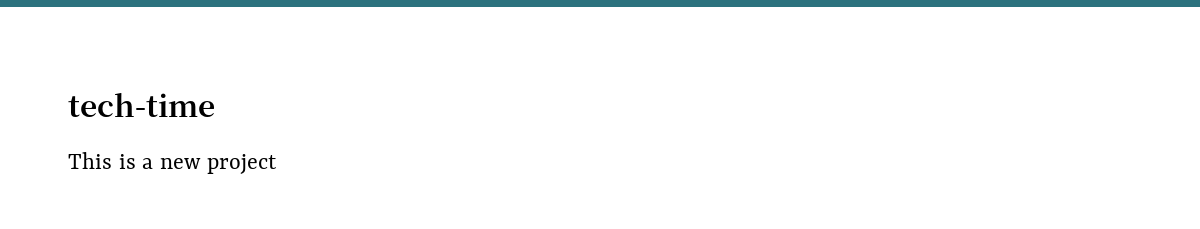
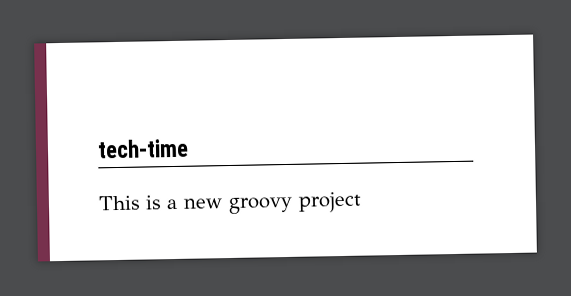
(201, 163) none -> [228,196,293,215] groovy

